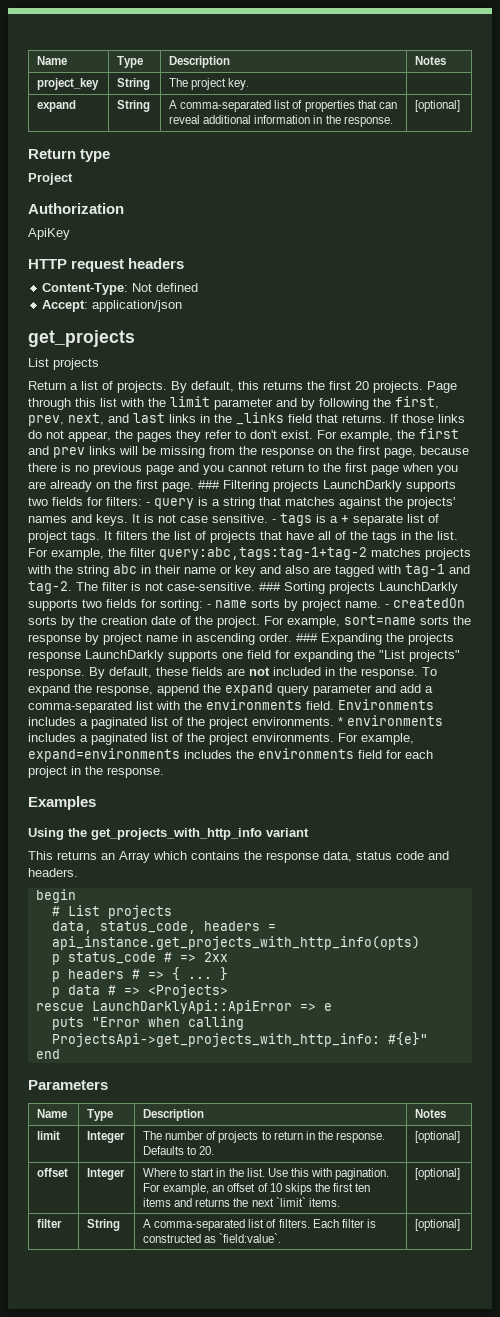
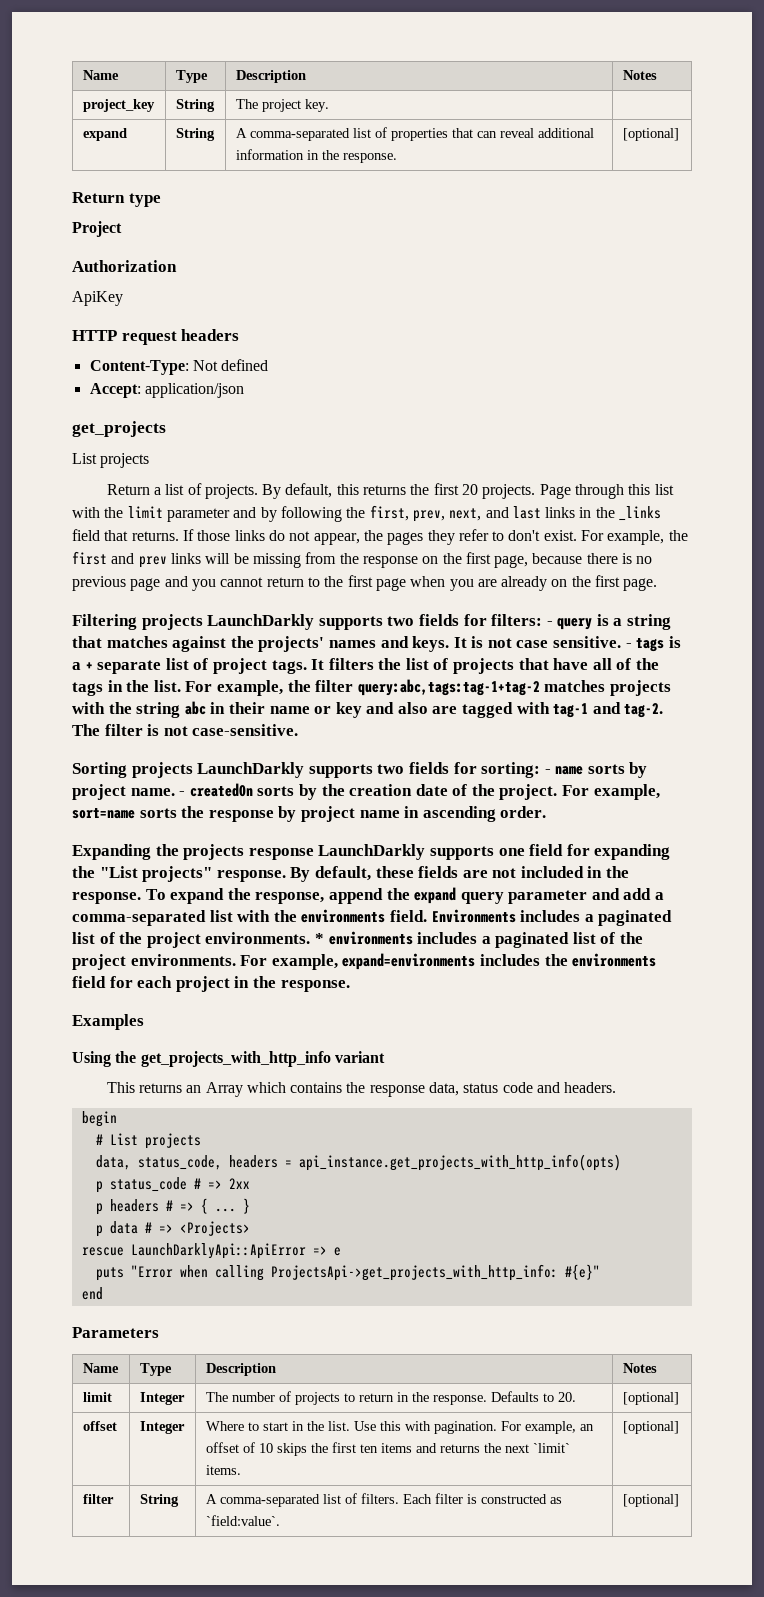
[198,480,220,489] ### -> (658, 584) //
[259,582,281,591] ### -> (299, 730) //
[296,633,318,642] ### -> (547, 812) //

